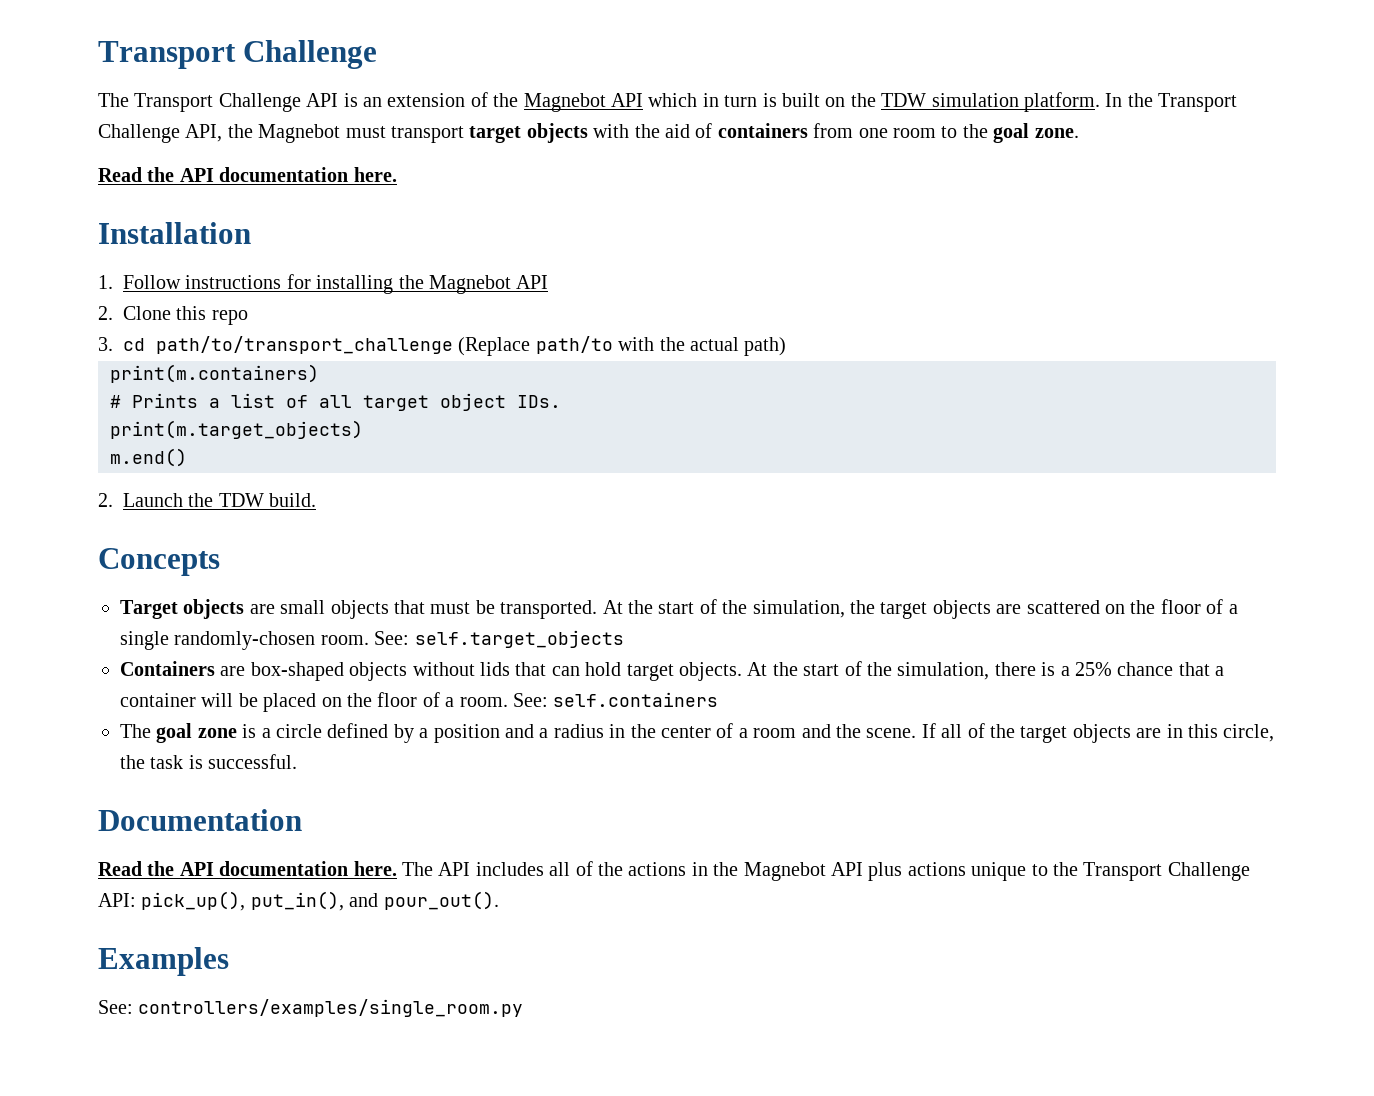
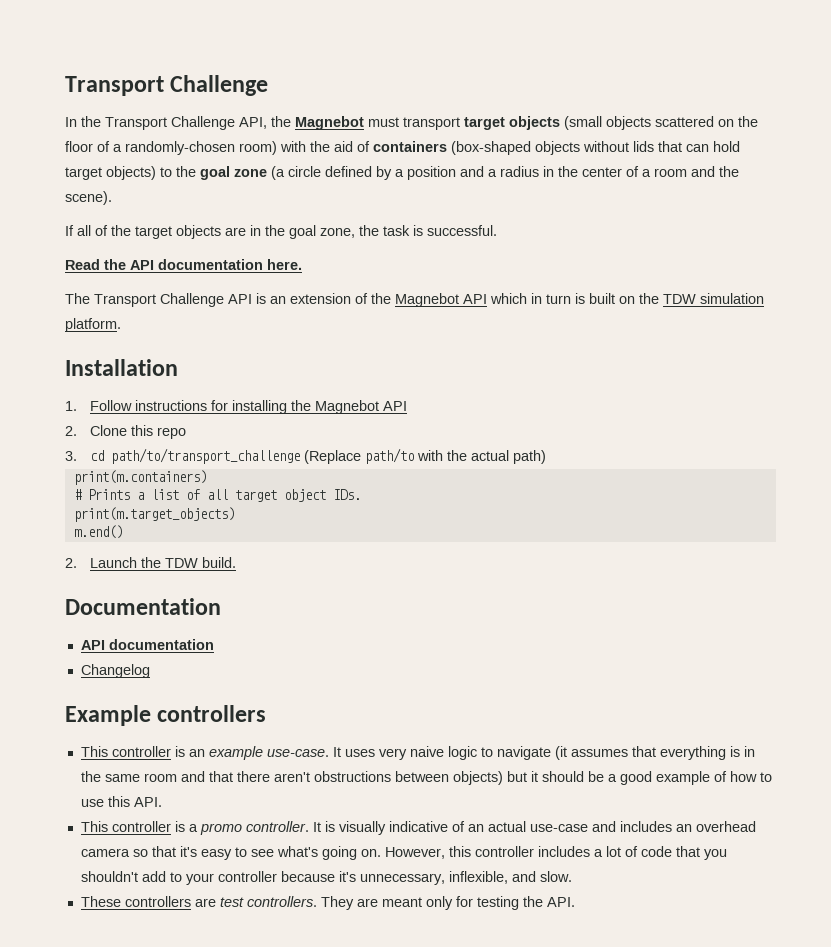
[98,40,378,69] Transport Challenge -> [65,75,269,96] [65,116,758,130] [65,141,740,155] [65,166,739,180] [65,191,112,205] [65,225,497,239] [65,259,302,270] Transport Challenge // In the Transport Challenge API, the Magnebot must transport target objects (small objects scattered on the floor of a randomly-chosen room) with the aid of containers (box-shaped objects without lids that can hold target objects) to the goal zone (a circle defined by a position and a radius in the center of a room and the scene). // If all of the target objects are in the goal zone, the task is successful. // Read the API documentation here.
[1105,93,1238,112] [98,123,1079,143] [98,167,397,182] In the Transport Challenge API, the Magnebot must transport target objects with the aid of containers from one room to the goal zone. // Read the API documentation here. -> (121, 325) none
[98,548,220,576] [120,599,1238,619] [120,630,624,650] [120,661,1225,681] [120,692,719,712] [120,723,1275,743] [120,754,298,769] [98,809,302,831] [98,861,1250,881] [98,891,499,911] [98,947,229,976] [98,999,524,1017] Concepts // Target objects are small objects that must be transported. At the start of the simulation, the target objects are scattered on the floor of a single randomly-chosen room. See: self.target_objects // Containers are box-shaped objects without lids that can hold target objects. At the start of the simulation, there is a 25% chance that a container will be placed on the floor of a room. See: self.containers // The goal zone is a circle defined by a position and a radius in the center of a room and the scene. If all of the target objects are in this circle, the task is successful. // Documentation // Read the API documentation here. The API includes all of the actions in the Magnebot API plus actions unique to the Transport Challenge API: pick_up(), put_in(), and pour_out(). // Examples // See: controllers/examples/single_room.py -> [65,598,221,615] [80,639,214,650] [80,664,150,678] [65,705,267,726] [80,746,755,760] [80,771,772,785] [80,796,162,807] [80,821,756,835] [80,846,727,860] [80,871,572,885] [80,896,575,910] Documentation // API documentation // Changelog // Example controllers // This controller is an example use-case. It uses very naive logic to navigate (it assumes that everything is in the same room and that there aren't obstructions between objects) but it should be a good example of how to use this API. // This controller is a promo controller. It is visually indicative of an actual use-case and includes an overhead camera so that it's easy to see what's going on. However, this controller includes a lot of code that you shouldn't add to your controller because it's unnecessary, inflexible, and slow. // These controllers are test controllers. They are meant only for testing the API.

